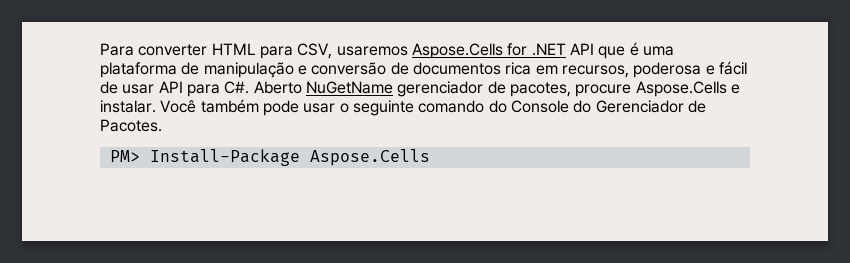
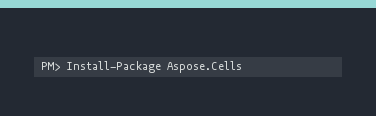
[100,42,674,59] [100,61,747,78] [100,81,740,97] [100,99,706,116] [100,119,162,132] Para converter HTML para CSV, usaremos Aspose.Cells for .NET API que é uma plataforma de manipulação e conversão de documentos rica em recursos, poderosa e fácil de usar API para C#. Aberto NuGetName gerenciador de pacotes, procure Aspose.Cells e instalar. Você também pode usar o seguinte comando do Console do Gerenciador de Pacotes. // -> (40, 66) none

